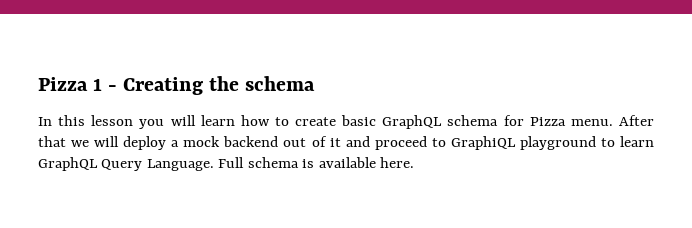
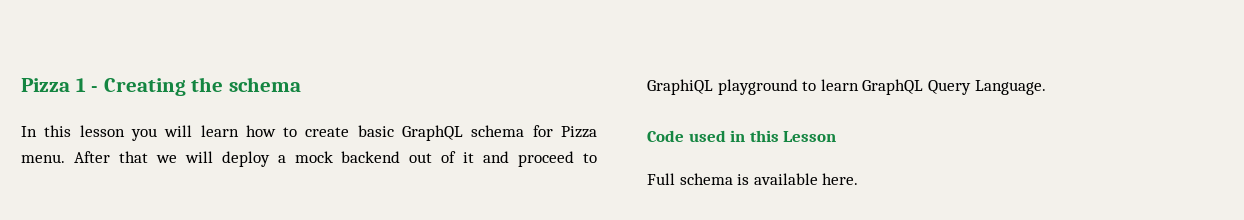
(214, 165) none -> [647,130,837,142] // Code used in this Lesson //

